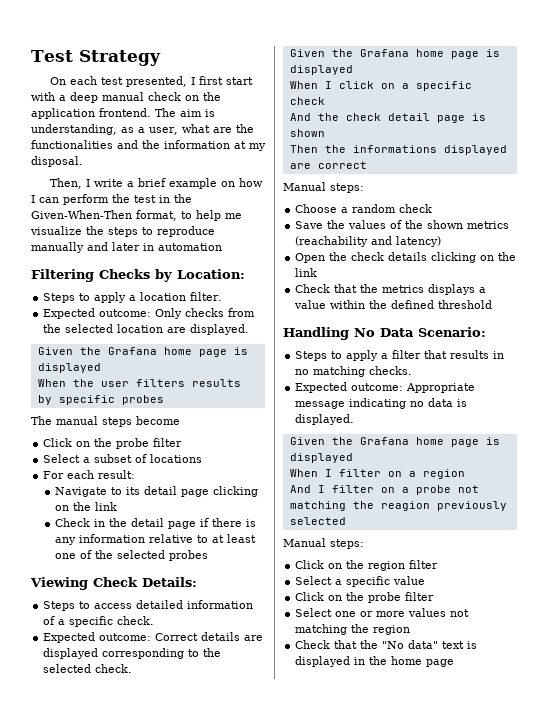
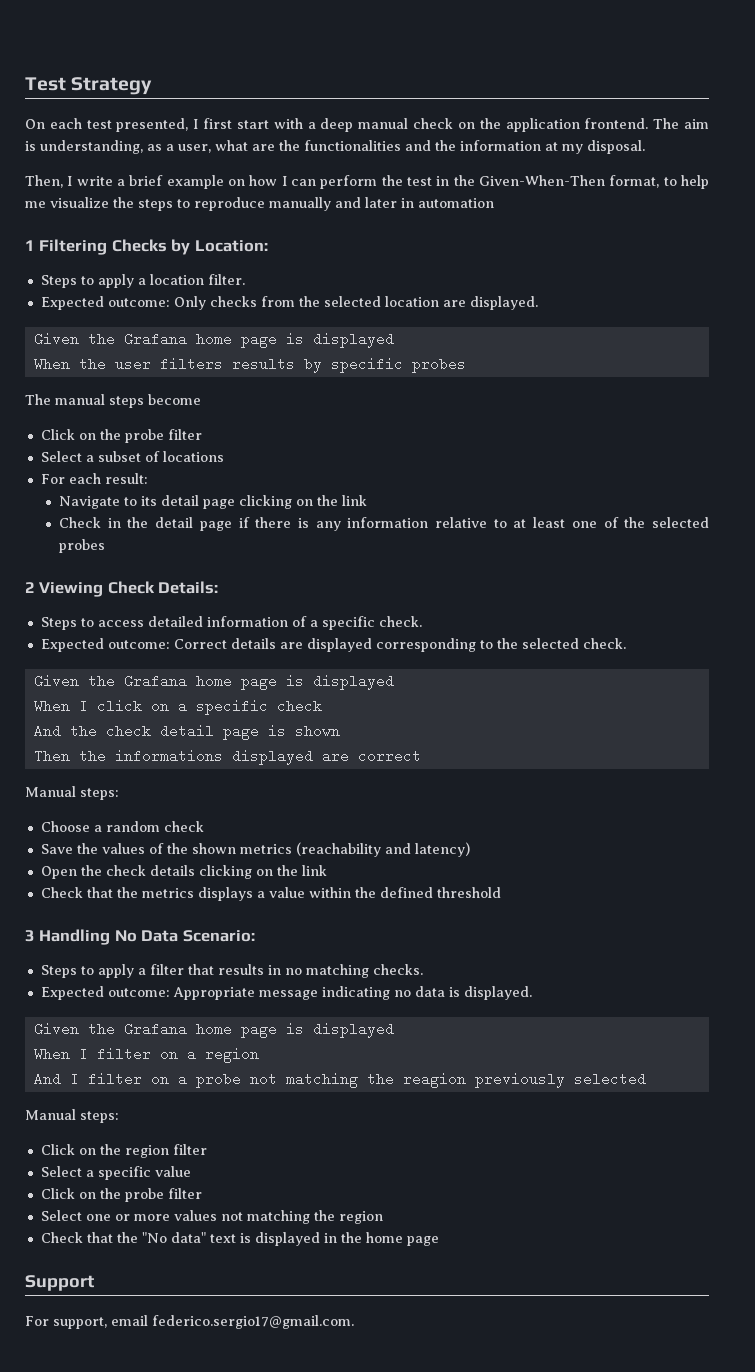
(222, 247) none -> [25,240,35,251] 1
(209, 555) none -> [25,582,35,593] 2
(493, 304) none -> [25,930,35,942] 3
(455, 663) none -> [25,1275,94,1291] [25,1315,354,1329] // Support // For support, email federico.sergio17@gmail.com.

